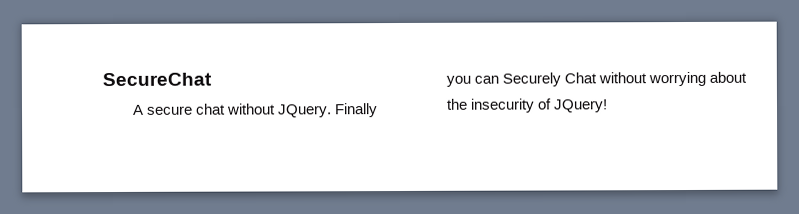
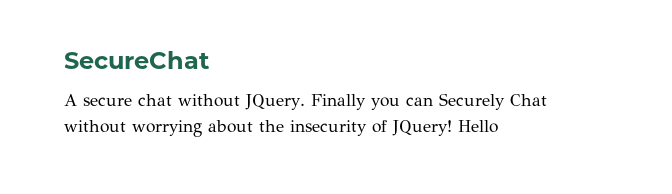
(609, 106) none -> [458,120,498,133] Hello

